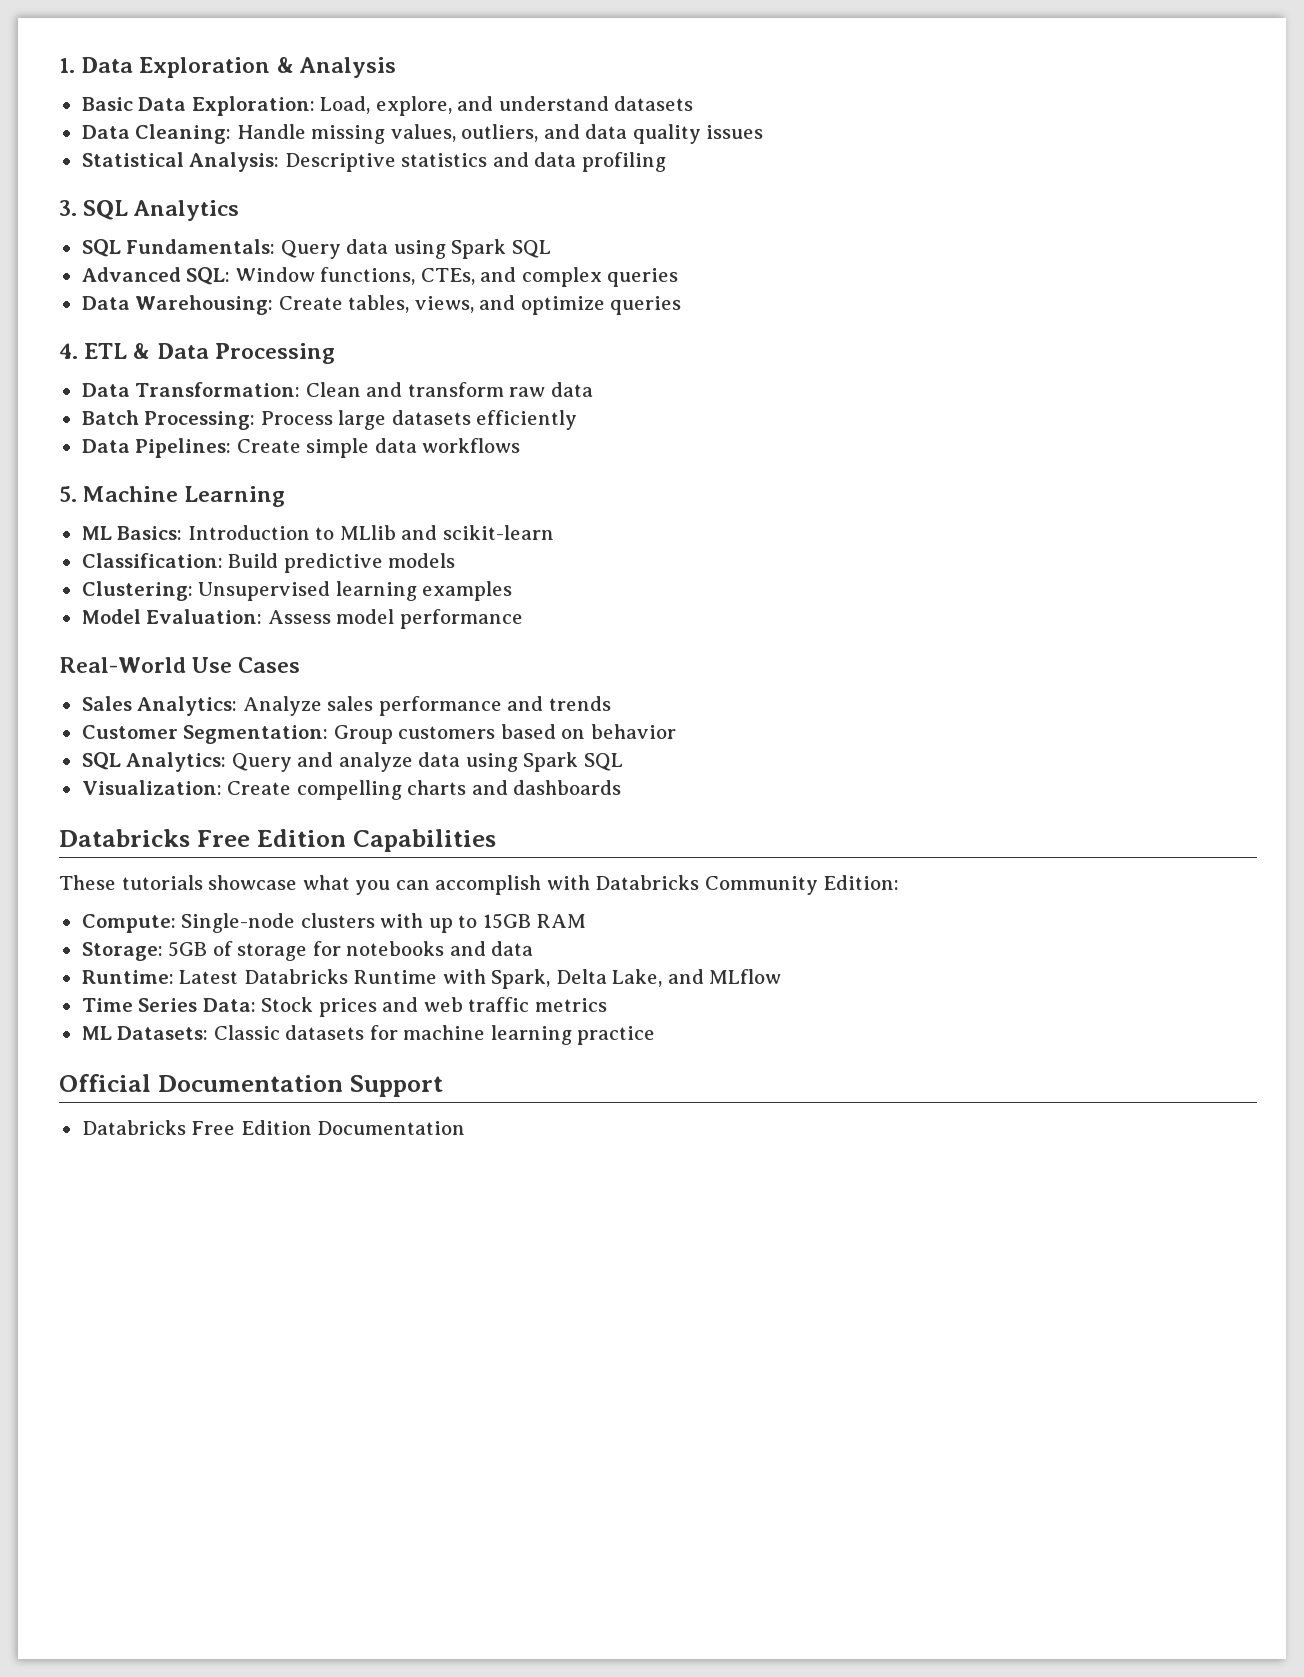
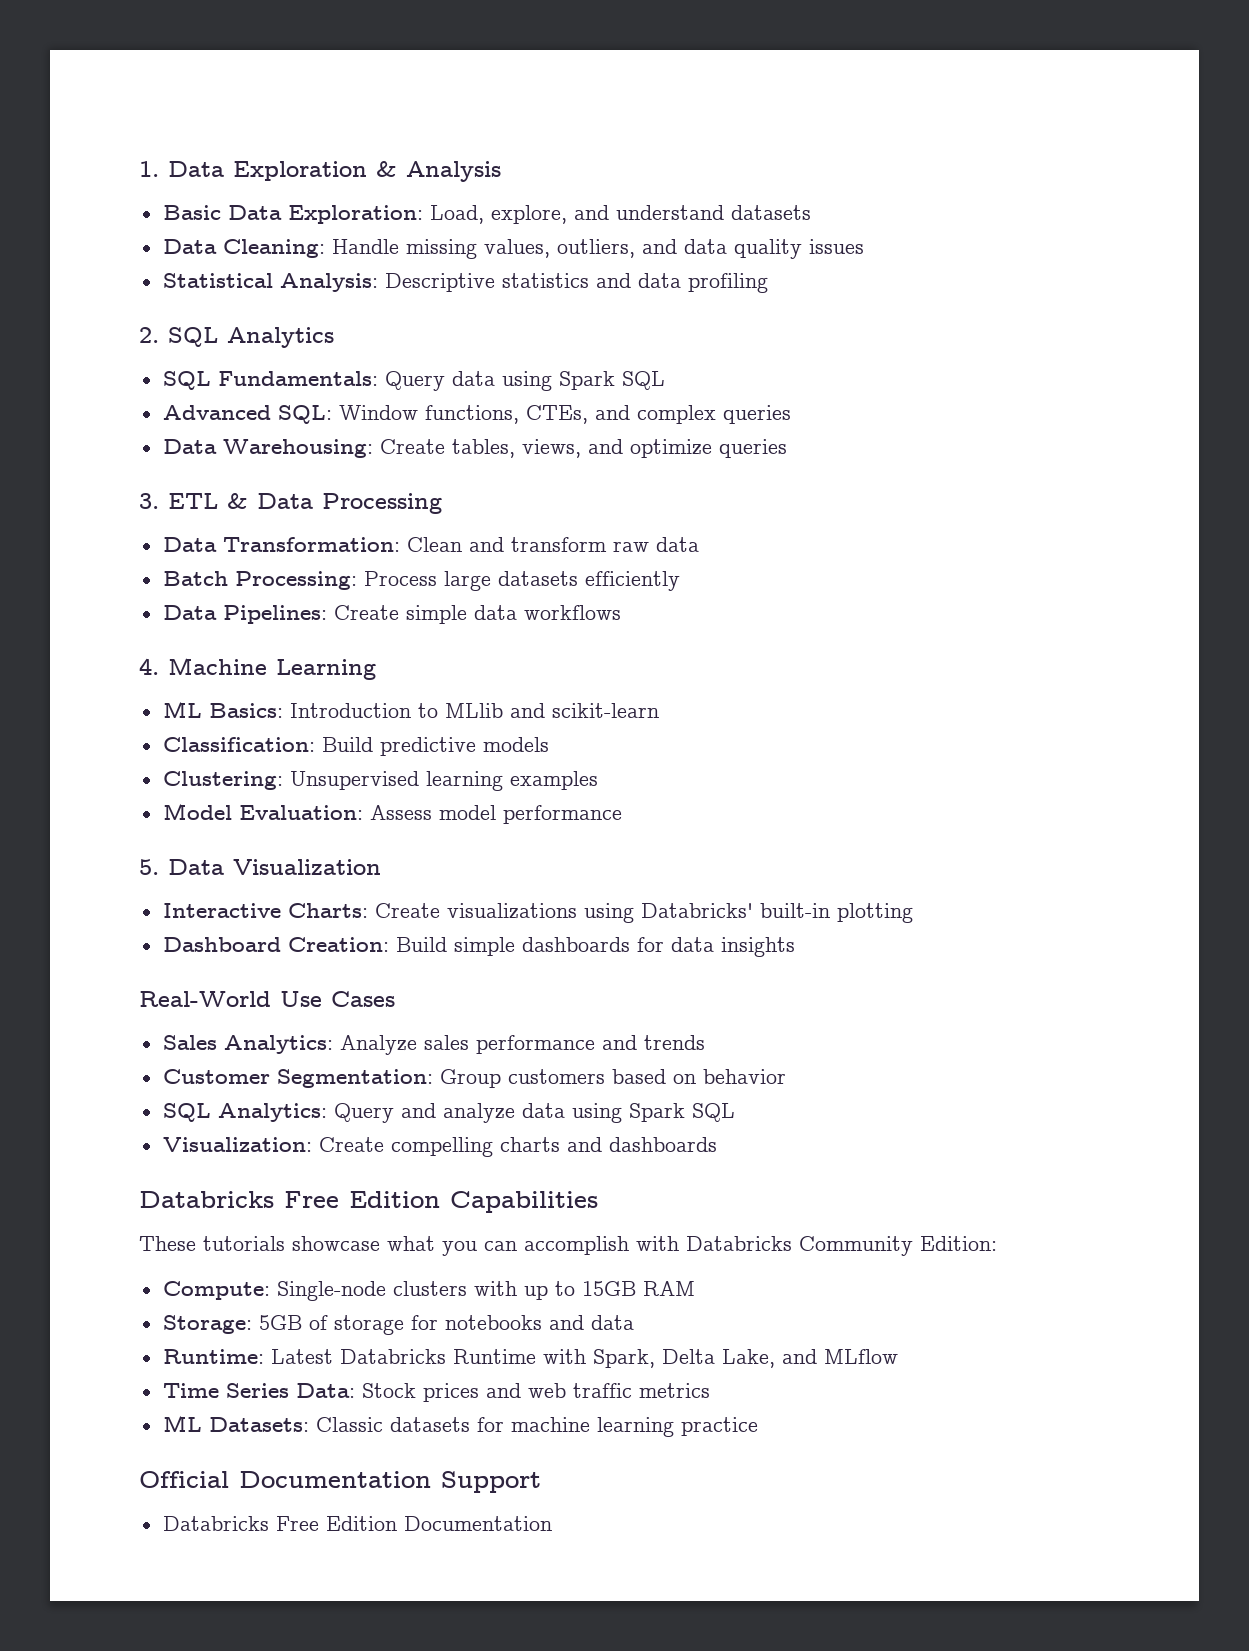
[59,200,77,216] 3. -> [139,327,159,343] 2.
[59,343,78,359] 4. -> [139,493,159,509] 3.
[59,486,77,502] 5. -> [139,658,159,675] 4.
(523, 619) none -> [139,859,381,875] [162,903,913,923] [162,937,795,957] // 5. Data Visualization // Interactive Charts: Create visualizations using Databricks' built-in plotting // Dashboard Creation: Build simple dashboards for data insights

